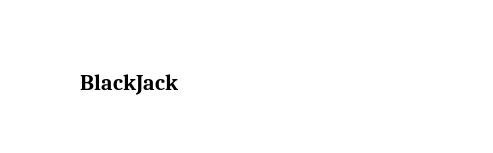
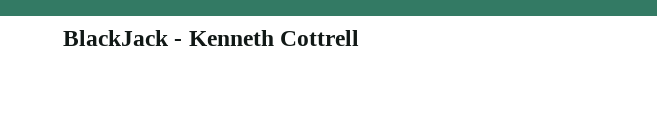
(179, 84) none -> [174,30,360,46] - Kenneth Cottrell

